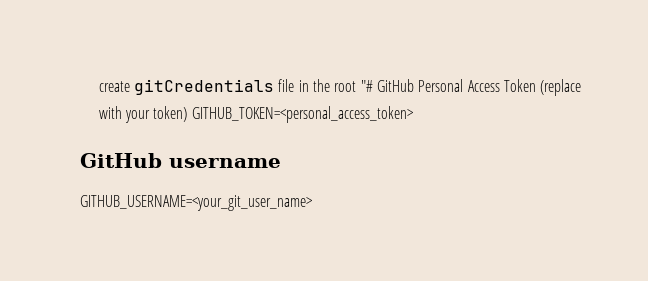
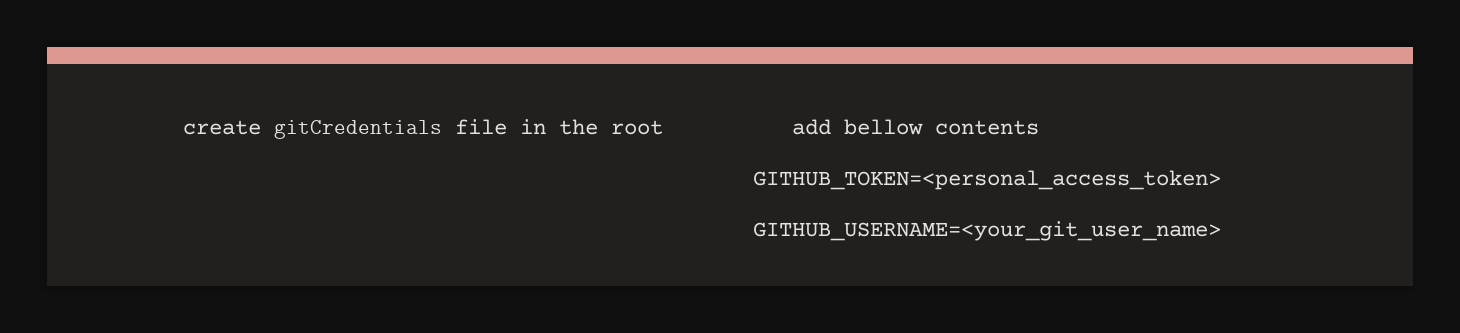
[360,79,582,96] [98,106,188,123] "# GitHub Personal Access Token (replace with your token) -> [792,119,1040,135] add bellow contents //
[80,153,281,168] // GitHub username -> (1221, 180) none

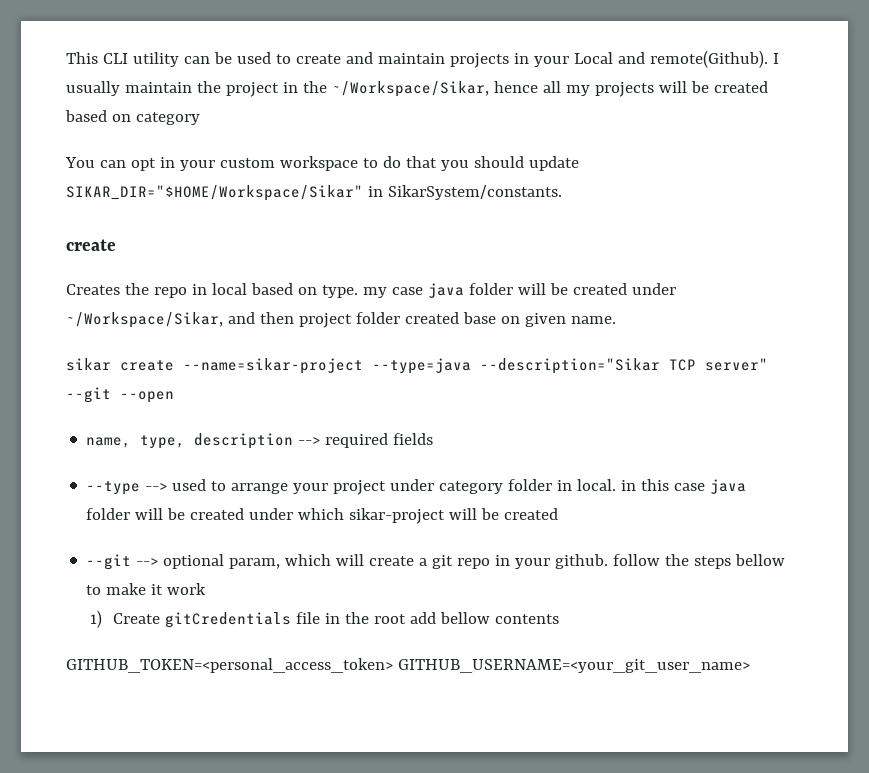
[183,120,262,135] create -> [66,50,779,68] [66,81,768,97] [65,110,200,125] [65,156,579,171] [66,185,562,201] [66,239,116,251] [66,283,676,298] [66,312,616,328] [66,358,768,374] [66,387,174,403] [86,433,434,449] [86,479,747,495] [86,508,559,524] [86,554,786,570] [86,583,207,595] [89,610,161,628] This CLI utility can be used to create and maintain projects in your Local and remote(Github). I usually maintain the project in the ~/Workspace/Sikar, hence all my projects will be created based on category // You can opt in your custom workspace to do that you should update SIKAR_DIR="$HOME/Workspace/Sikar" in SikarSystem/constants. // create // Creates the repo in local based on type. my case java folder will be created under ~/Workspace/Sikar, and then project folder created base on given name. // sikar create --name=sikar-project --type=java --description="Sikar TCP server" --git --open // name, type, description --> required fields // --type --> used to arrange your project under category folder in local. in this case java folder will be created under which sikar-project will be created // --git --> optional param, which will create a git repo in your github. follow the steps bellow to make it work // 1) Create
(1221, 180) // -> (393, 665) none

